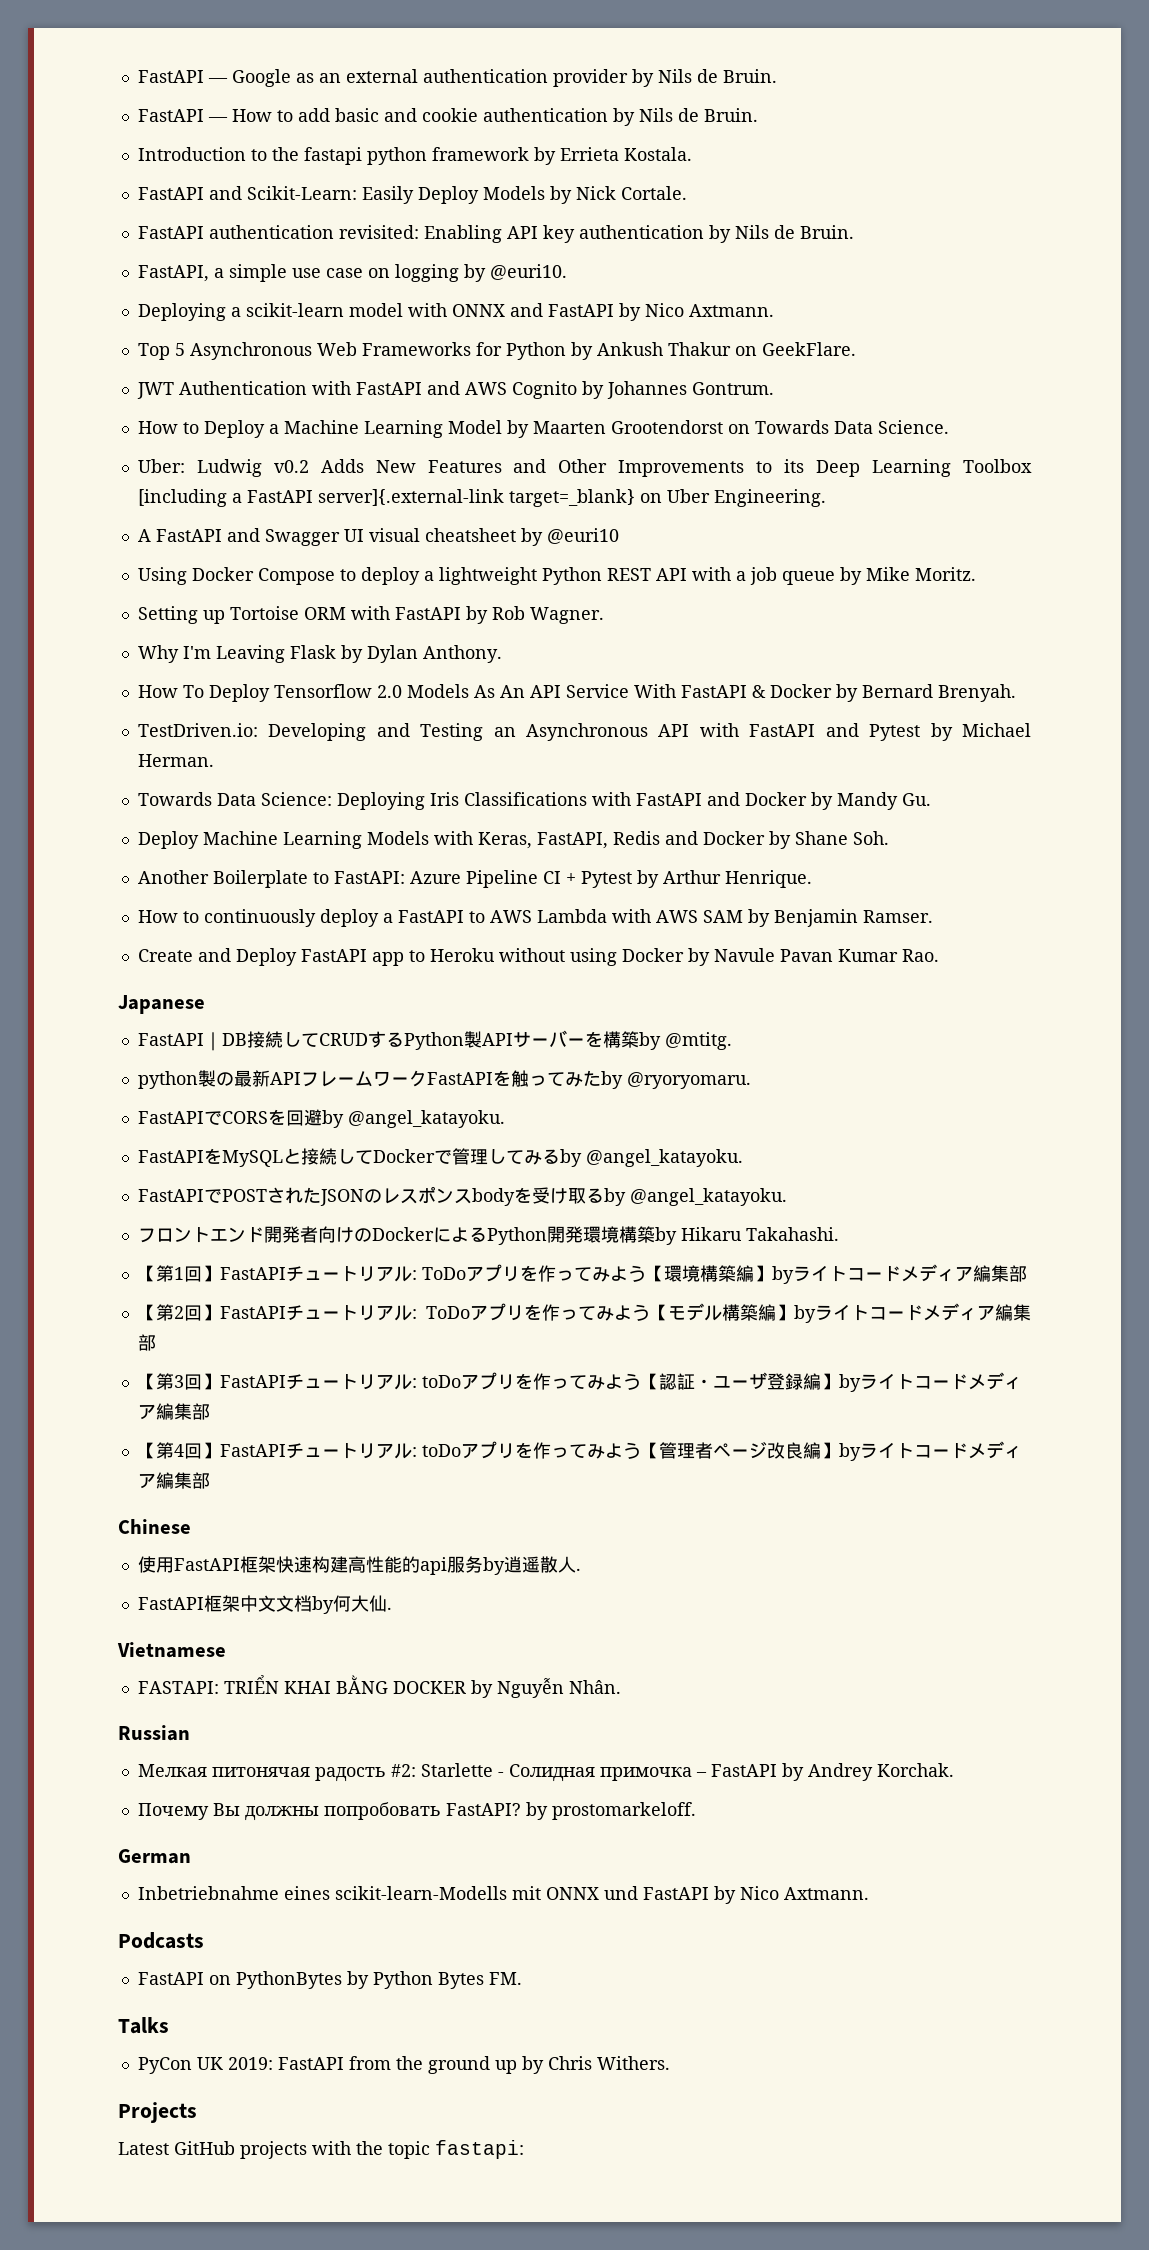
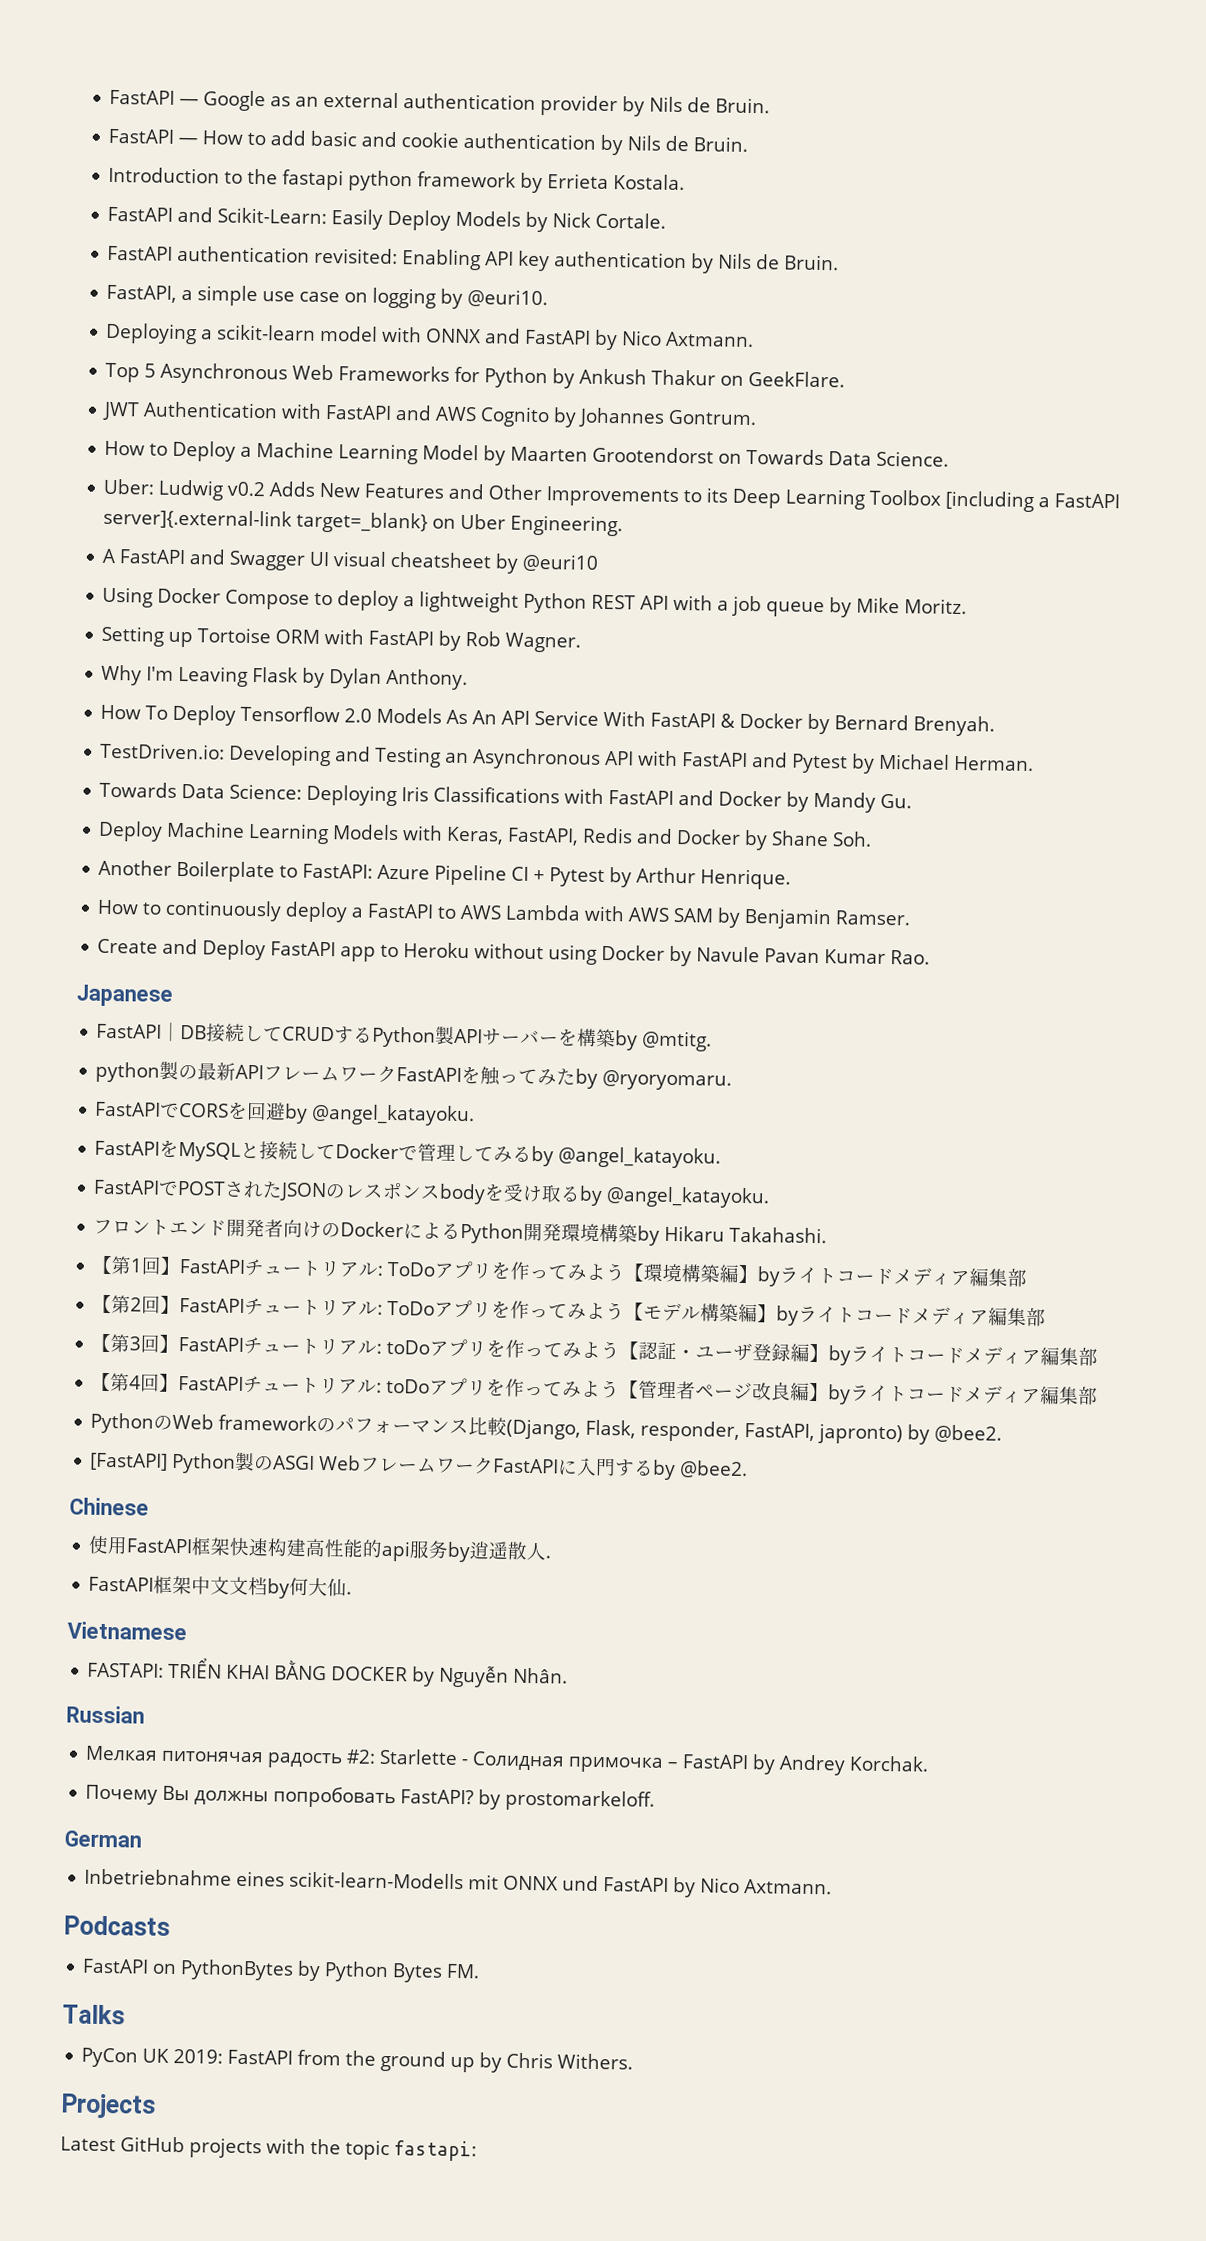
(210, 1480) none -> [90,1412,1003,1445] [90,1451,749,1481] // PythonのWeb frameworkのパフォーマンス比較(Django, Flask, responder, FastAPI, japronto) by @bee2. // [FastAPI] Python製のASGI WebフレームワークFastAPIに入門するby @bee2.

